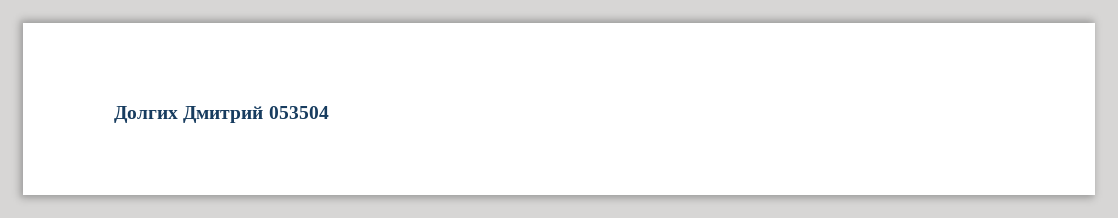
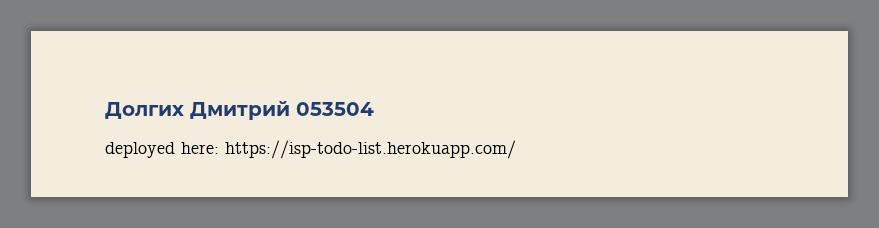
(329, 112) none -> [105,140,516,159] // deployed here: https://isp-todo-list.herokuapp.com/

